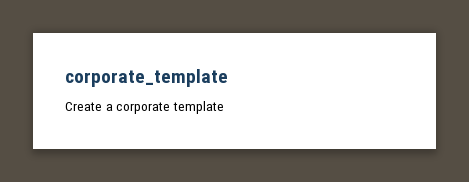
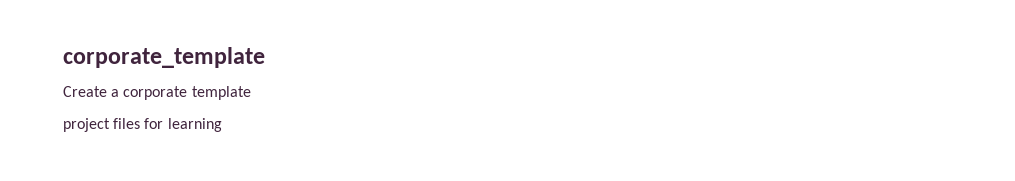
(224, 107) none -> [63,118,222,132] // project files for learning

